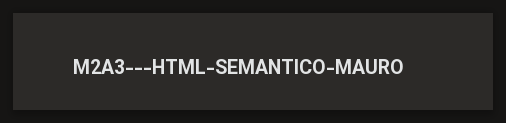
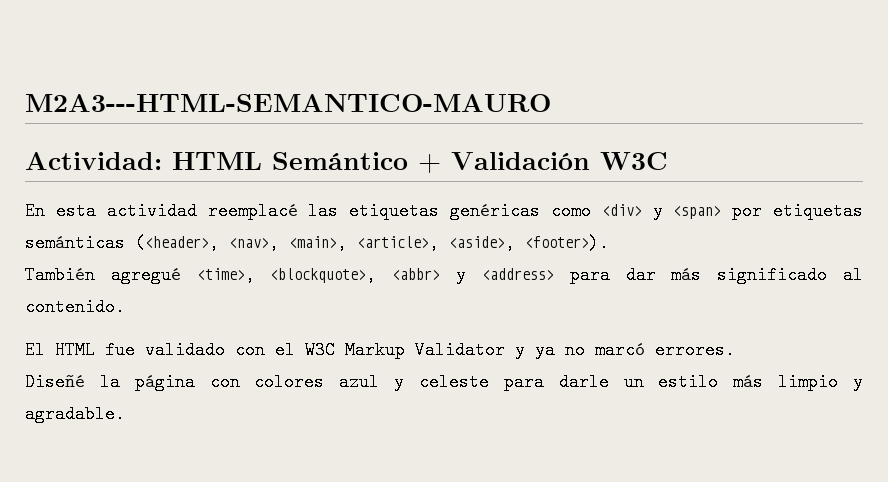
(404, 66) none -> [25,152,668,173] [25,202,864,220] [25,234,609,252] [25,266,864,284] [25,298,125,316] [25,341,735,359] [25,373,864,391] [25,405,125,423] // Actividad: HTML Semántico + Validación W3C // En esta actividad reemplacé las etiquetas genéricas como <div> y <span> por etiquetas semánticas (<header>, <nav>, <main>, <article>, <aside>, <footer>). // También agregué <time>, <blockquote>, <abbr> y <address> para dar más significado al contenido. // El HTML fue validado con el W3C Markup Validator y ya no marcó errores. // Diseñé la página con colores azul y celeste para darle un estilo más limpio y agradable.

